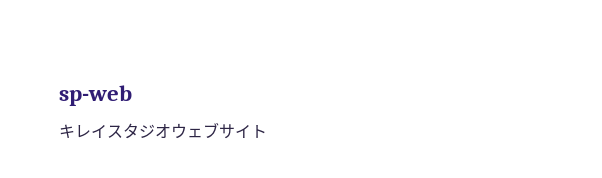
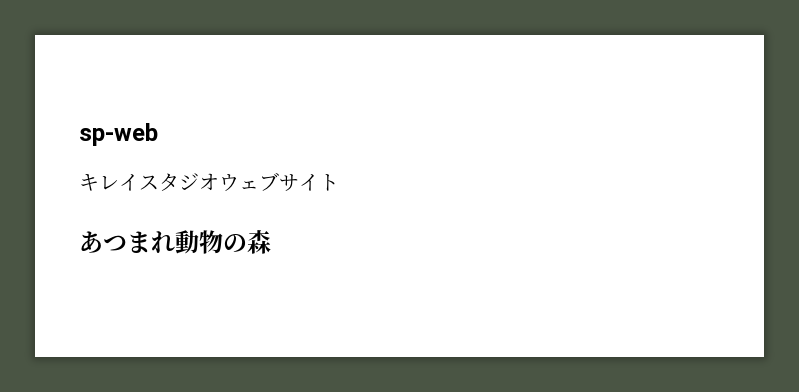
(267, 131) none -> [79,230,271,254] // あつまれ動物の森

